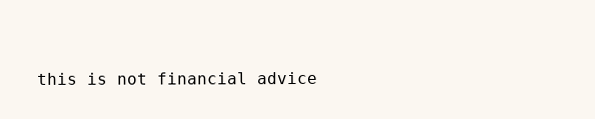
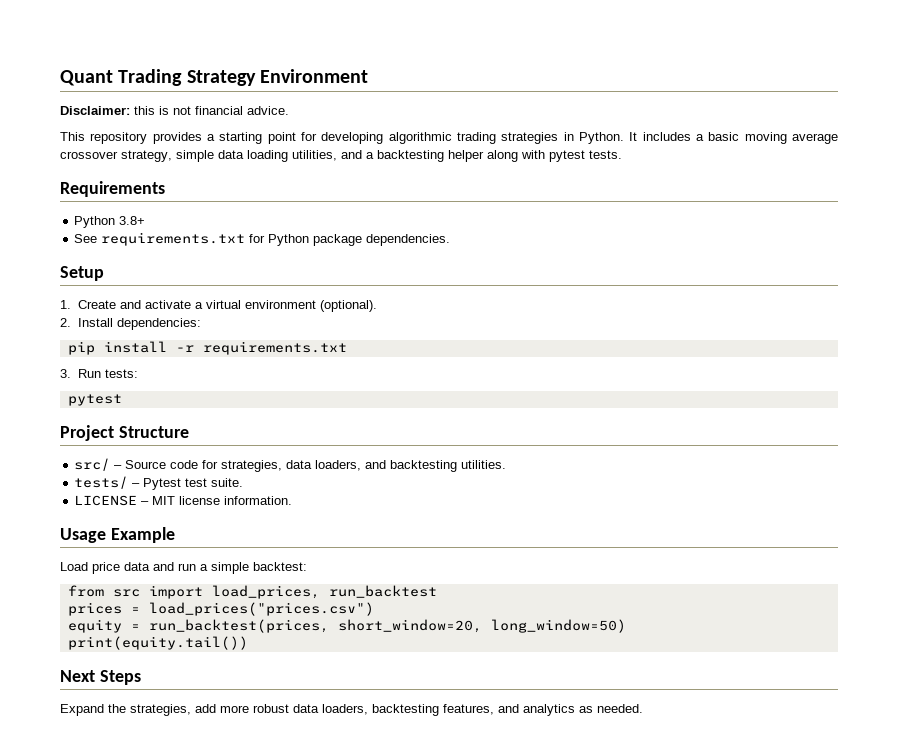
[37,71,318,85] this is not financial advice -> [60,69,368,86] [60,106,289,115] [60,132,839,144] [60,150,622,162] [60,181,165,197] [74,216,146,228] [74,232,451,246] [60,266,104,281] [60,300,377,312] [60,318,201,330] [67,341,347,355] [60,369,138,378] [67,394,122,406] [60,425,189,441] [74,458,507,472] [74,476,244,490] [74,495,293,506] [60,527,175,543] [60,562,307,574] [67,585,437,599] [67,602,374,616] [67,619,626,633] [67,636,248,650] [60,670,141,685] [60,704,643,716] Quant Trading Strategy Environment // Disclaimer: this is not financial advice. // This repository provides a starting point for developing algorithmic trading strategies in Python. It includes a basic moving average crossover strategy, simple data loading utilities, and a backtesting helper along with pytest tests. // Requirements // Python 3.8+ // See requirements.txt for Python package dependencies. // Setup // 1. Create and activate a virtual environment (optional). // 2. Install dependencies: // pip install -r requirements.txt // 3. Run tests: // pytest // Project Structure // src/ – Source code for strategies, data loaders, and backtesting utilities. // tests/ – Pytest test suite. // LICENSE – MIT license information. // Usage Example // Load price data and run a simple backtest: // from src import load_prices, run_backtest // prices = load_prices("prices.csv") // equity = run_backtest(prices, short_window=20, long_window=50) // print(equity.tail()) // Next Steps // Expand the strategies, add more robust data loaders, backtesting features, and analytics as needed.

